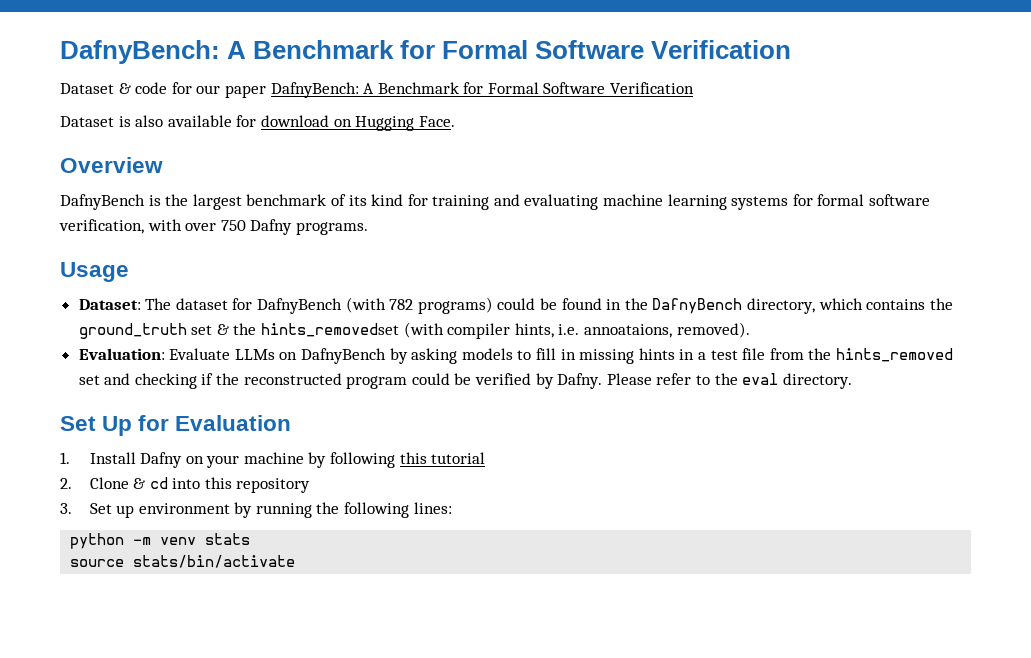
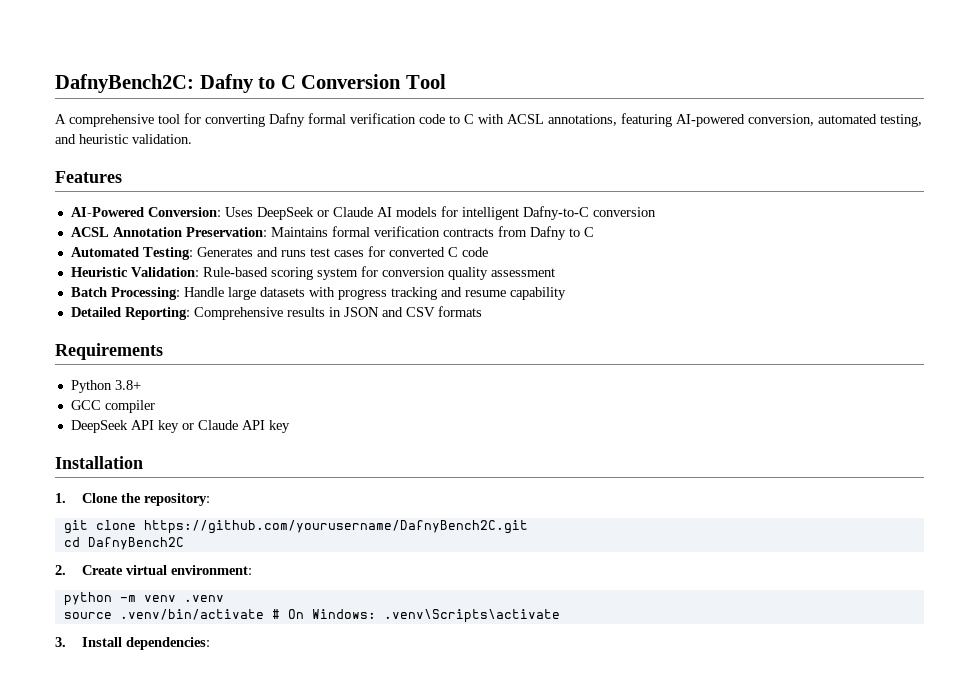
[60,40,792,64] [60,82,695,98] [60,115,455,131] [60,157,163,173] [60,194,931,210] [59,219,368,235] [60,262,129,282] [78,297,953,314] [78,322,750,339] [78,348,953,364] [78,373,852,389] [60,415,292,436] [60,452,486,468] [60,477,311,493] [60,502,452,518] DafnyBench: A Benchmark for Formal Software Verification // Dataset & code for our paper DafnyBench: A Benchmark for Formal Software Verification // Dataset is also available for download on Hugging Face. // Overview // DafnyBench is the largest benchmark of its kind for training and evaluating machine learning systems for formal software verification, with over 750 Dafny programs. // Usage // Dataset: The dataset for DafnyBench (with 782 programs) could be found in the DafnyBench directory, which contains the ground_truth set & the hints_removedset (with compiler hints, i.e. annoataions, removed). // Evaluation: Evaluate LLMs on DafnyBench by asking models to fill in missing hints in a test file from the hints_removed set and checking if the reconstructed program could be verified by Dafny. Please refer to the eval directory. // Set Up for Evaluation // 1. Install Dafny on your machine by following this tutorial // 2. Clone & cd into this repository // 3. Set up environment by running the following lines: -> [55,74,446,93] [55,113,922,127] [55,134,192,144] [55,171,122,183] [70,206,656,220] [70,226,594,240] [70,246,488,260] [70,266,555,280] [70,287,566,300] [70,306,482,320] [55,343,163,360] [70,380,141,393] [70,400,155,413] [70,420,290,433] [55,456,143,469] [55,493,210,506] [63,520,528,534] [63,537,184,550] [55,565,252,575] DafnyBench2C: Dafny to C Conversion Tool // A comprehensive tool for converting Dafny formal verification code to C with ACSL annotations, featuring AI-powered conversion, automated testing, and heuristic validation. // Features // AI-Powered Conversion: Uses DeepSeek or Claude AI models for intelligent Dafny-to-C conversion // ACSL Annotation Preservation: Maintains formal verification contracts from Dafny to C // Automated Testing: Generates and runs test cases for converted C code // Heuristic Validation: Rule-based scoring system for conversion quality assessment // Batch Processing: Handle large datasets with progress tracking and resume capability // Detailed Reporting: Comprehensive results in JSON and CSV formats // Requirements // Python 3.8+ // GCC compiler // DeepSeek API key or Claude API key // Installation // 1. Clone the repository: // git clone https://github.com/yourusername/DafnyBench2C.git // cd DafnyBench2C // 2. Create virtual environment:
[205,533,251,545] stats -> [183,595,224,602] .venv
[133,555,296,568] stats/bin/activate -> [119,609,560,623] [55,637,210,650] .venv/bin/activate # On Windows: .venv\Scripts\activate // 3. Install dependencies:

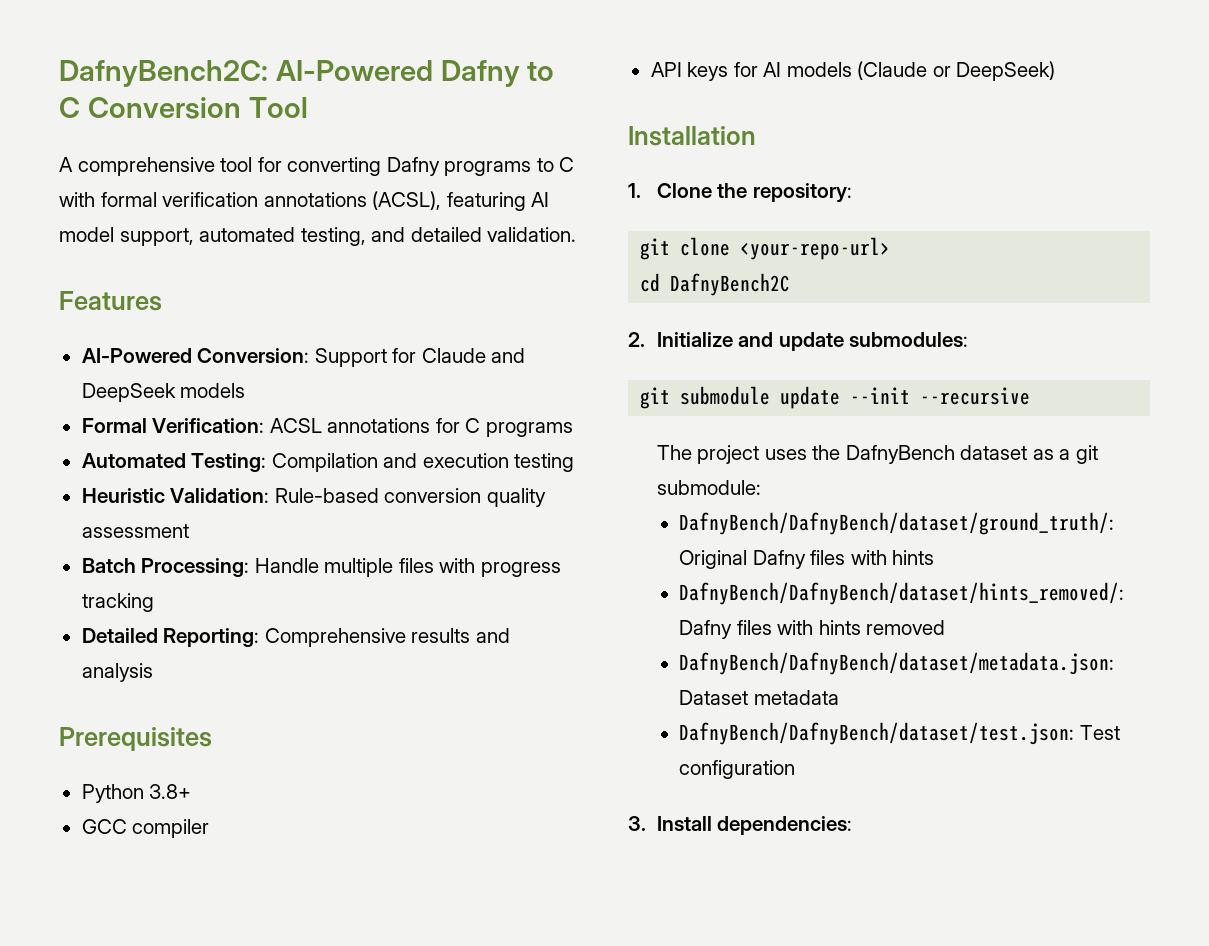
(194, 83) none -> [275,60,433,81] AI-Powered
[308,113,814,127] formal verification code to C with ACSL annotations, featuring AI-powered conversion, -> [444,157,575,176] [59,191,550,211] [59,227,194,246] programs to C with formal verification annotations (ACSL), featuring AI model support,
[79,134,128,144] heuristic -> [410,227,482,242] detailed
[224,206,656,220] [70,226,594,240] Uses DeepSeek or Claude AI models for intelligent Dafny-to-C conversion // ACSL Annotation Preservation: Maintains formal verification contracts from Dafny to C -> [314,348,526,367] [81,383,246,402] [81,418,573,437] Support for Claude and DeepSeek models // Formal Verification: ACSL annotations for C programs
[196,246,488,257] Generates and runs test cases for converted C code -> [271,453,575,472] Compilation and execution testing
[270,266,378,280] scoring system for -> (379, 495) none
[227,287,305,300] large datasets -> [324,558,434,577] multiple files
[440,287,566,300] and resume capability -> (154, 602) none
[328,306,482,317] [55,343,163,360] [70,380,141,393] [70,400,155,413] [70,420,290,433] in JSON and CSV formats // Requirements // Python 3.8+ // GCC compiler // DeepSeek API key or Claude API key -> [475,628,510,643] [81,663,153,682] [59,727,212,751] [81,784,192,803] [81,819,210,838] [650,61,1056,81] and analysis // Prerequisites // Python 3.8+ // GCC compiler // API keys for AI models (Claude or DeepSeek)
[143,520,528,534] https://github.com/yourusername/DafnyBench2C.git -> [740,237,891,260] <your-repo-url>
[81,565,252,575] [63,592,224,606] [63,609,560,623] Create virtual environment: // python -m venv .venv // source .venv/bin/activate # On Windows: .venv\Scripts\activate -> [656,332,969,351] [640,386,1031,409] [656,445,1098,464] [656,480,761,495] [679,512,1115,535] [679,550,935,569] [679,582,1125,605] [679,620,946,639] [679,652,1115,675] [679,690,839,705] [679,722,1120,745] [679,760,796,779] Initialize and update submodules: // git submodule update --init --recursive // The project uses the DafnyBench dataset as a git submodule: // DafnyBench/DafnyBench/dataset/ground_truth/: Original Dafny files with hints // DafnyBench/DafnyBench/dataset/hints_removed/: Dafny files with hints removed // DafnyBench/DafnyBench/dataset/metadata.json: Dataset metadata // DafnyBench/DafnyBench/dataset/test.json: Test configuration

